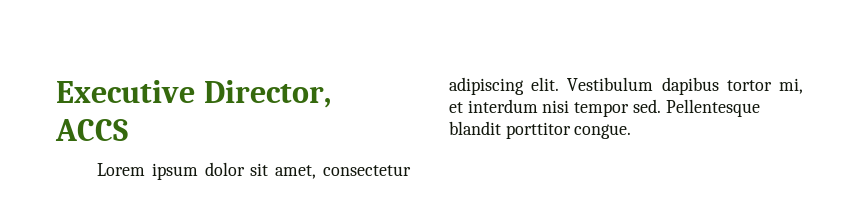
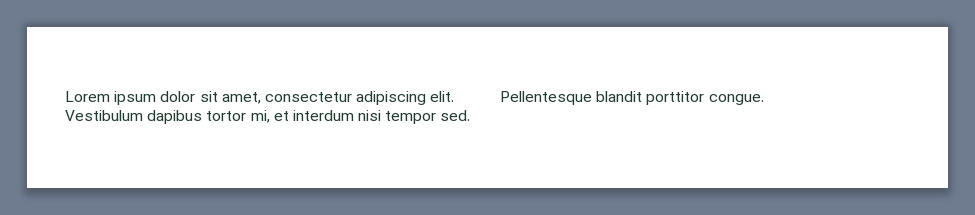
[56,80,331,108] [55,119,128,141] Executive Director, ACCS // -> (65, 96) none

